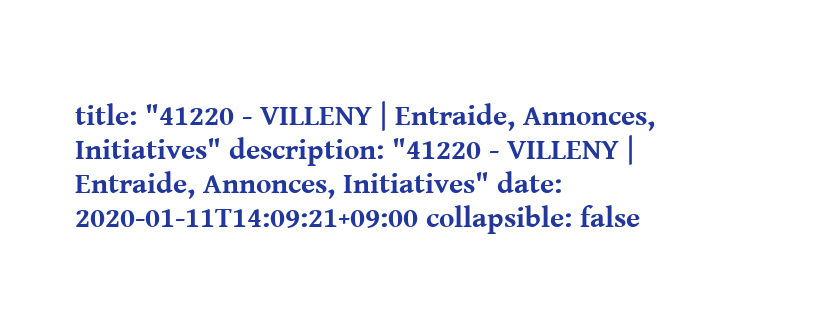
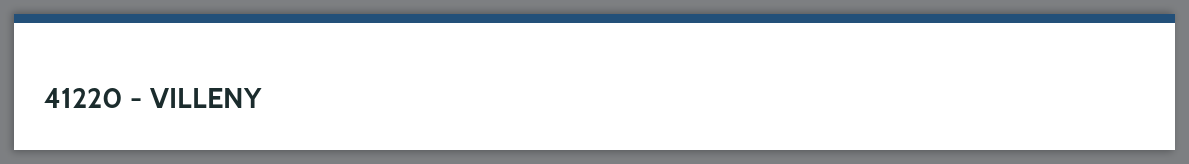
[75,101,655,131] [75,135,634,166] [75,171,562,199] [75,205,640,234] title: "41220 - VILLENY | Entraide, Annonces, Initiatives" description: "41220 - VILLENY | Entraide, Annonces, Initiatives" date: 2020-01-11T14:09:21+09:00 collapsible: false -> [44,88,262,108] 41220 - VILLENY

